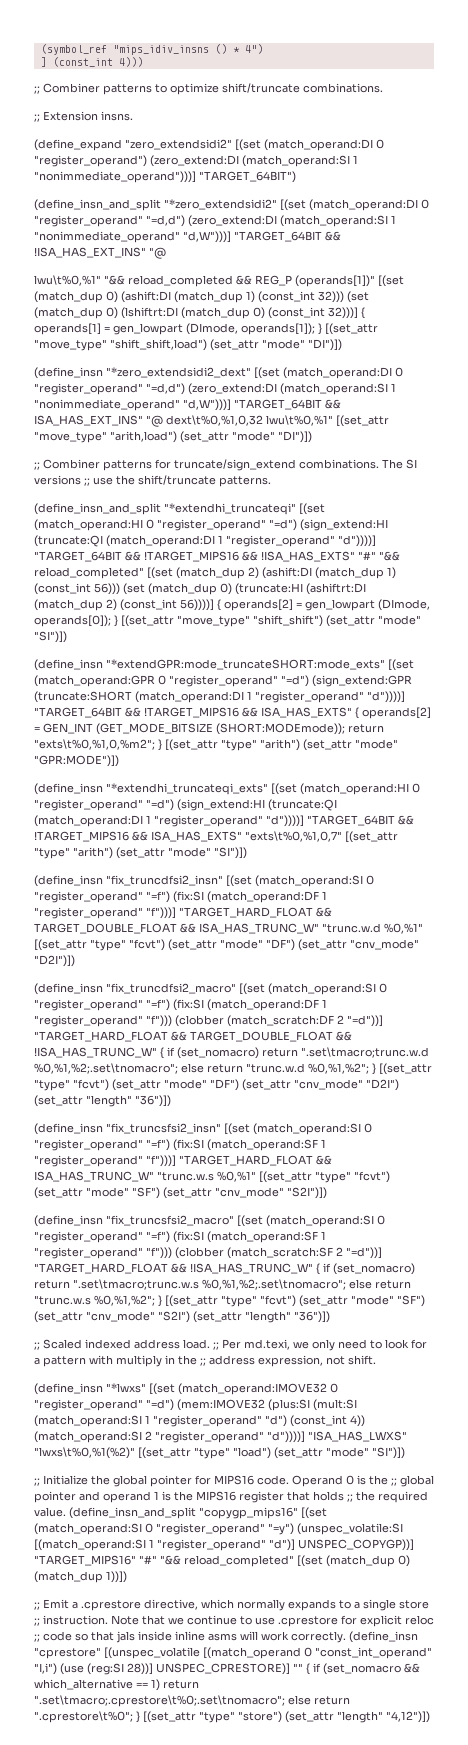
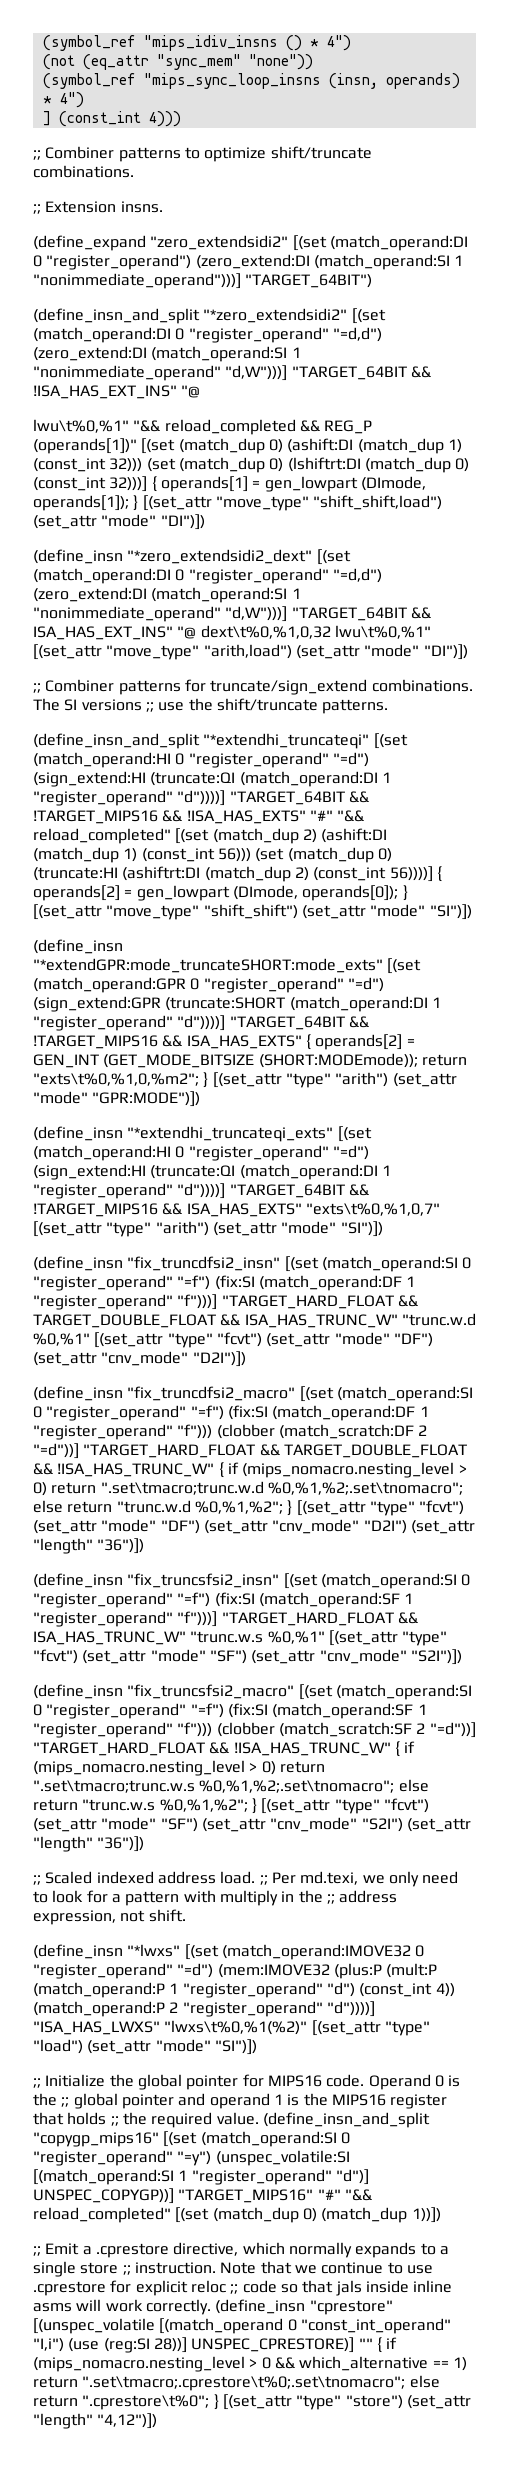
(263, 49) none -> [42,54,313,70] [42,73,460,89] [42,92,84,108] // (not (eq_attr "sync_mem" "none")) // (symbol_ref "mips_sync_loop_insns (insn, operands) * 4")
[177,1047,259,1059] (set_nomacro) -> [242,1462,467,1478] [33,1482,47,1496] (mips_nomacro.nesting_level > 0)
[333,1263,415,1275] (set_nomacro) -> [33,1760,276,1776] (mips_nomacro.nesting_level > 0)
[268,1399,357,1411] [34,1415,142,1427] (plus:SI (mult:SI (match_operand:SI -> [333,1963,438,1979] [33,1982,165,1998] (plus:P (mult:P (match_operand:P
[34,1431,142,1443] (match_operand:SI -> [33,2001,165,2017] (match_operand:P
[323,1663,401,1675] (set_nomacro -> [33,2356,271,2372] (mips_nomacro.nesting_level > 0

